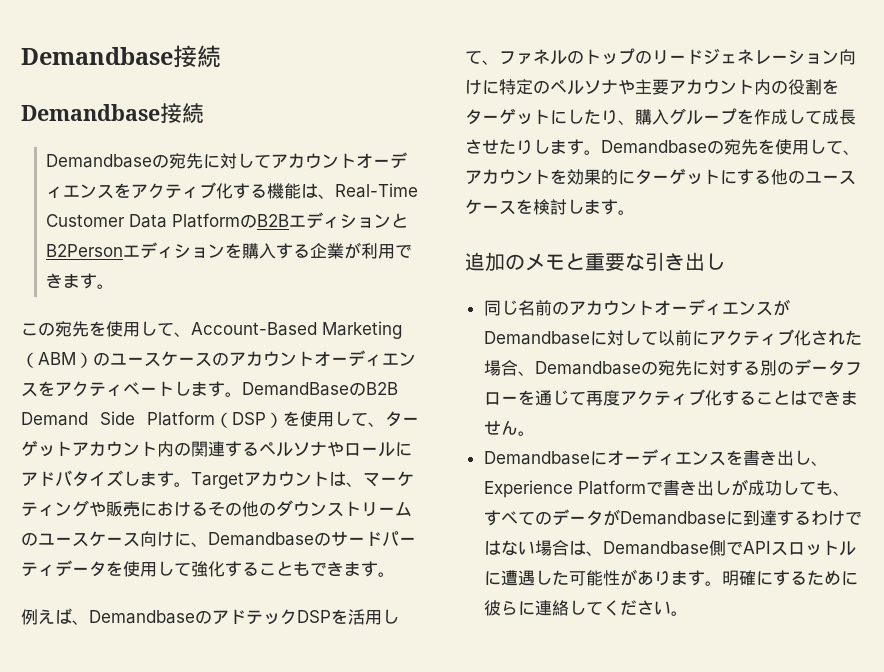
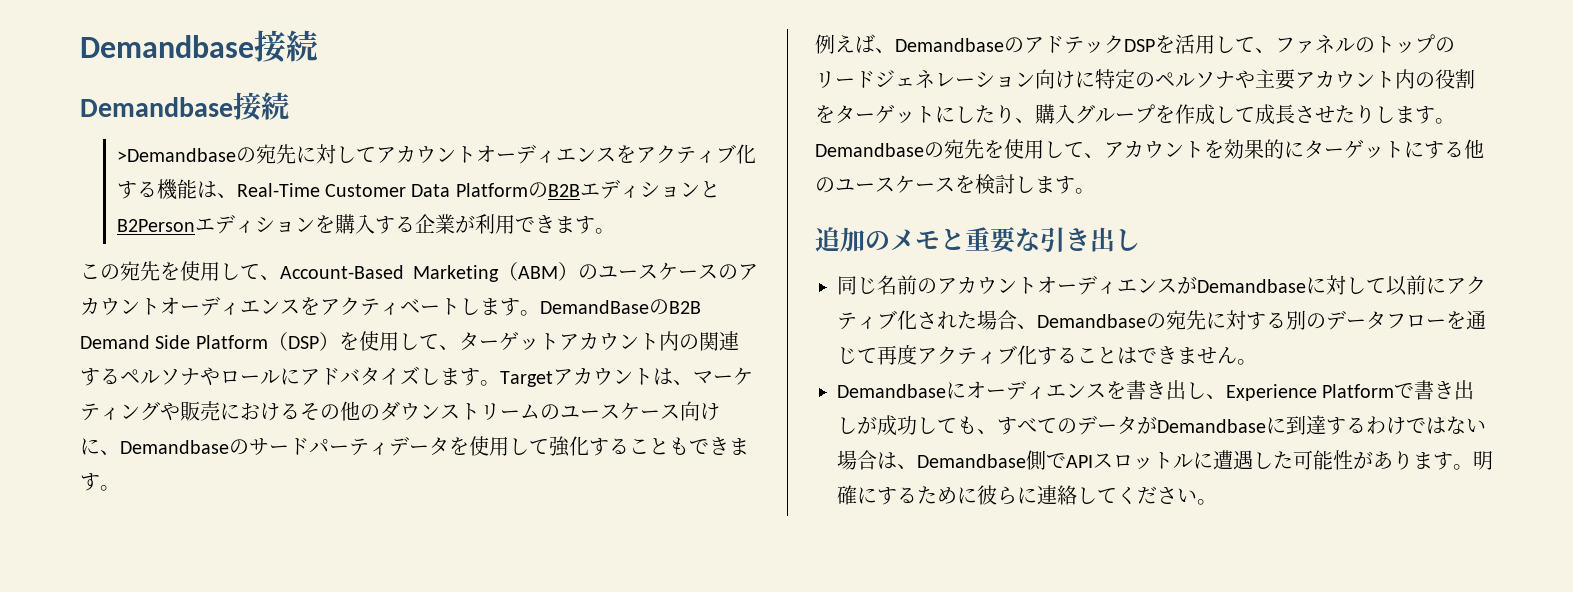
[46,154,153,168] Demandbase -> [116,148,236,162] >Demandbase

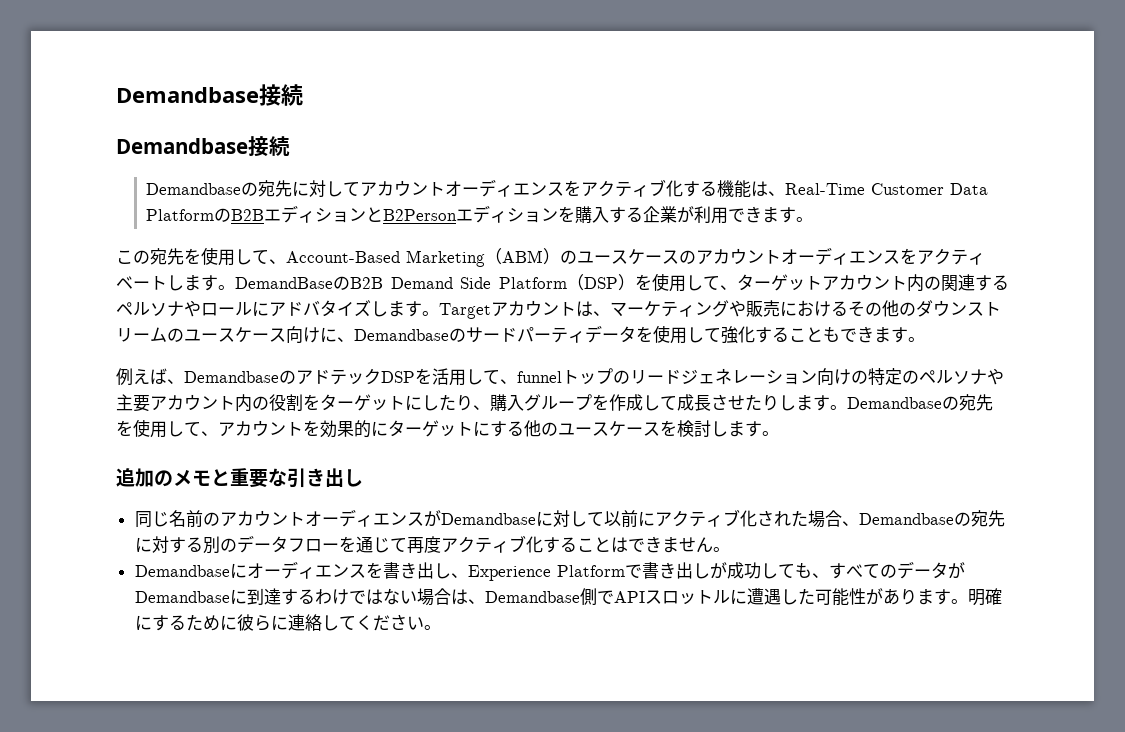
[116,148,236,162] >Demandbase -> [146,183,242,195] Demandbase
[1275,34,1375,54] ファネルの -> [517,371,562,383] funnel
[1075,71,1095,88] に -> [851,370,868,384] の

